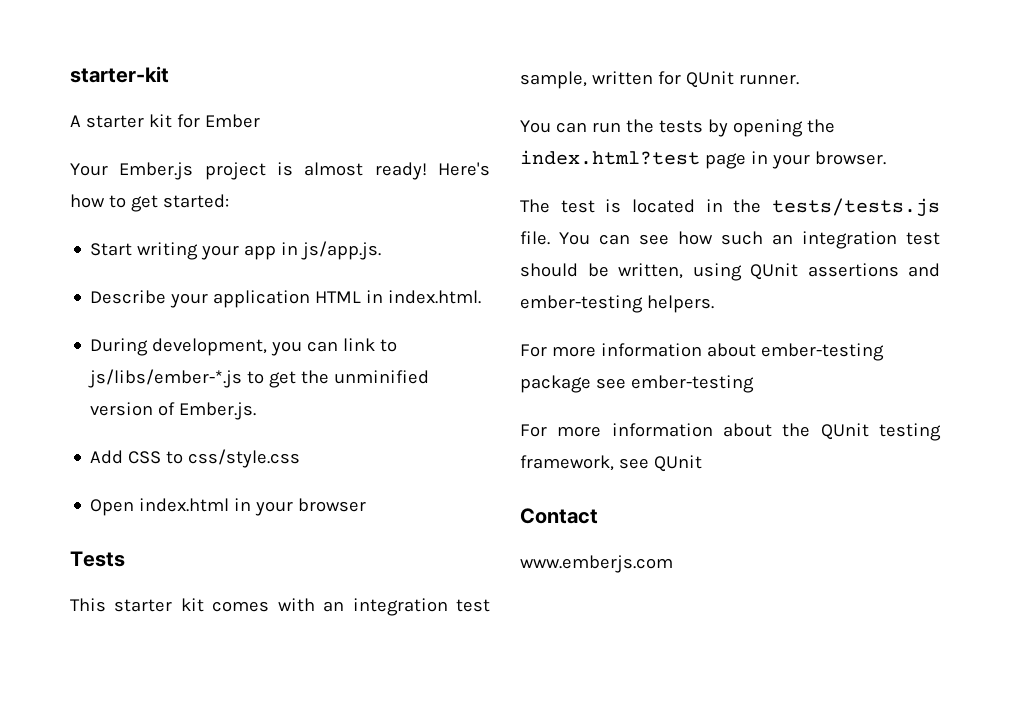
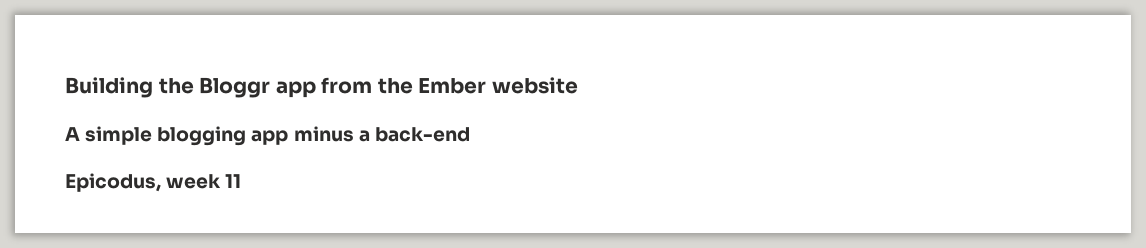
[70,66,169,83] [70,114,260,128] [70,162,490,180] [70,194,229,212] [90,241,382,260] [90,290,482,308] [90,338,398,356] [88,369,430,388] [90,402,257,420] [90,449,301,468] [90,498,367,516] [70,551,125,567] [70,598,491,616] [520,71,799,89] [520,119,835,137] [520,150,886,169] [520,198,940,217] [520,231,940,249] [520,263,940,281] [520,295,714,313] [520,343,884,361] [520,375,754,393] [520,423,941,441] [520,455,702,472] [520,508,598,524] [520,555,673,573] starter-kit // A starter kit for Ember // Your Ember.js project is almost ready! Here's how to get started: // Start writing your app in js/app.js. // Describe your application HTML in index.html. // During development, you can link to js/libs/ember-*.js to get the unminified version of Ember.js. // Add CSS to css/style.css // Open index.html in your browser // Tests // This starter kit comes with an integration test sample, written for QUnit runner. // You can run the tests by opening the index.html?test page in your browser. // The test is located in the tests/tests.js file. You can see how such an integration test should be written, using QUnit assertions and ember-testing helpers. // For more information about ember-testing package see ember-testing // For more information about the QUnit testing framework, see QUnit // Contact // www.emberjs.com -> [65,77,578,98] [65,126,470,146] [65,173,242,192] Building the Bloggr app from the Ember website // A simple blogging app minus a back-end // Epicodus, week 11

